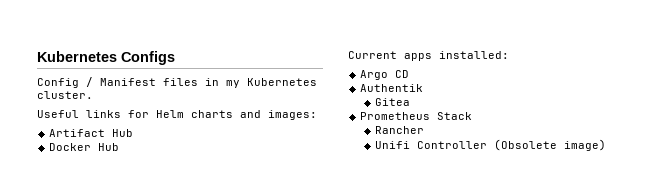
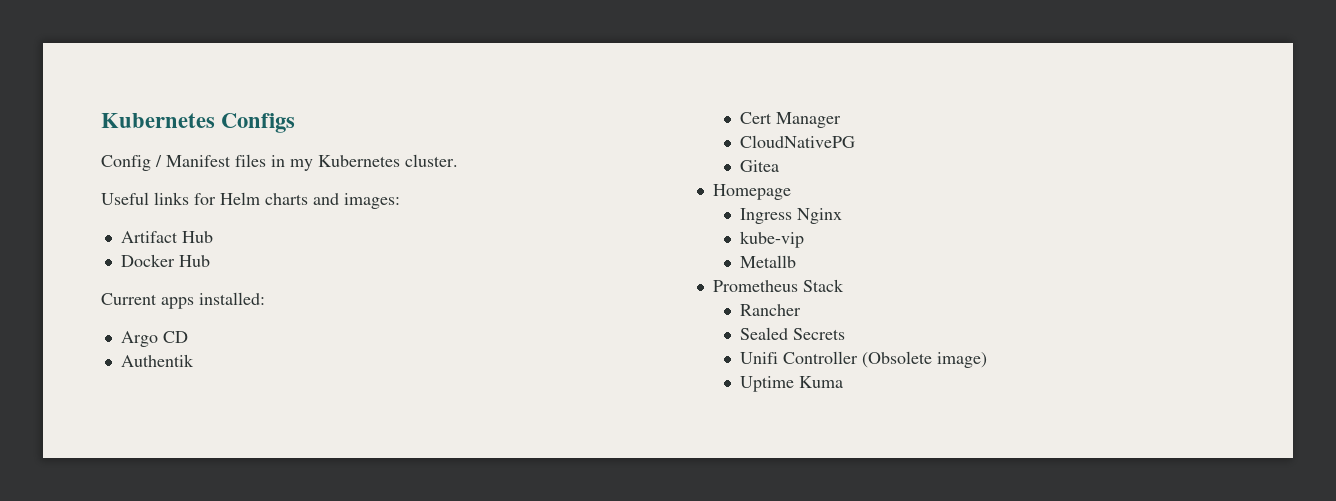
[375,98,411,106] Gitea -> [740,112,842,128] [740,135,856,148] [740,160,780,172] [712,184,791,200] [740,208,843,224] [740,231,805,248] [740,255,797,268] Cert Manager // CloudNativePG // Gitea // Homepage // Ingress Nginx // kube-vip // Metallb
(425, 130) none -> [740,327,846,340] // Sealed Secrets
(607, 145) none -> [740,376,844,392] // Uptime Kuma

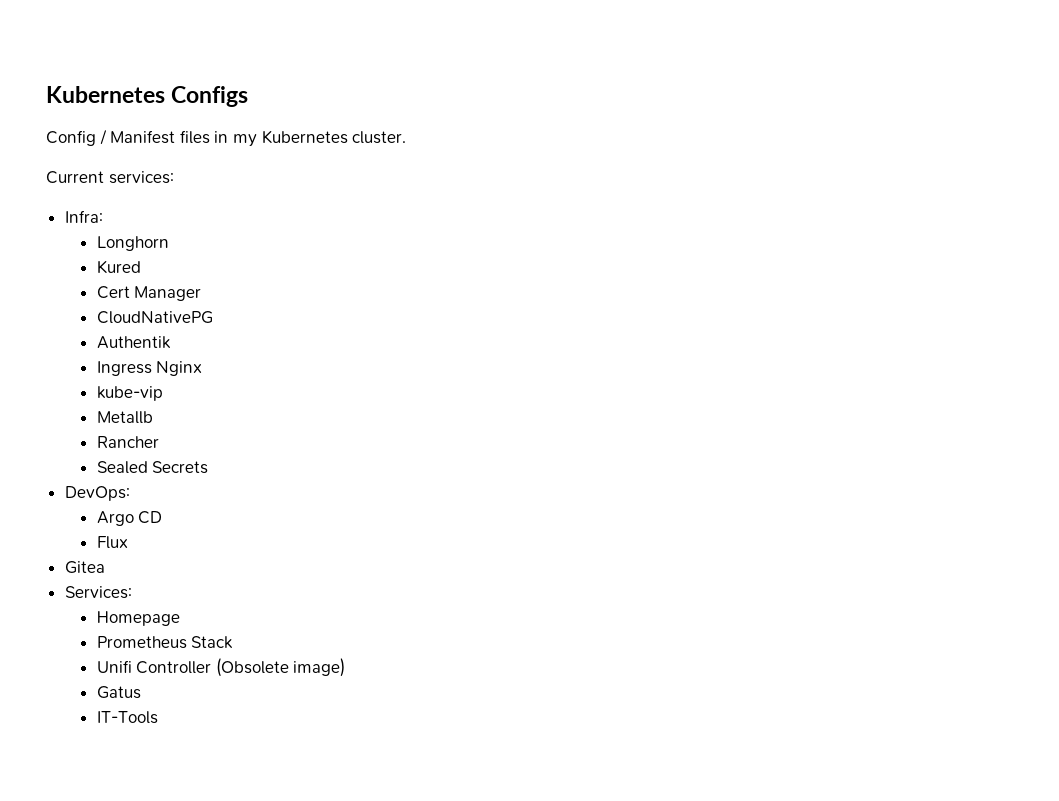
[101,192,400,209] [120,231,213,243] [120,254,210,267] [101,292,265,309] [120,331,188,347] [120,354,194,367] Useful links for Helm charts and images: // Artifact Hub // Docker Hub // Current apps installed: // Argo CD // Authentik -> [46,171,174,184] [64,210,103,223] [96,236,169,251] [96,260,141,274] Current services: // Infra: // Longhorn // Kured
[740,160,780,172] [712,184,791,200] Gitea // Homepage -> [96,336,171,349] Authentik
[712,279,844,292] // Prometheus Stack -> (153, 417) none
(846, 334) none -> [64,486,130,501] [96,511,163,526] [96,536,128,549] [64,561,105,574] [64,586,132,599] [96,611,180,626] [96,636,234,649] // DevOps: // Argo CD // Flux // Gitea // Services: // Homepage // Prometheus Stack
[740,376,844,392] Uptime Kuma -> [96,686,141,699] [96,711,158,724] Gatus // IT-Tools

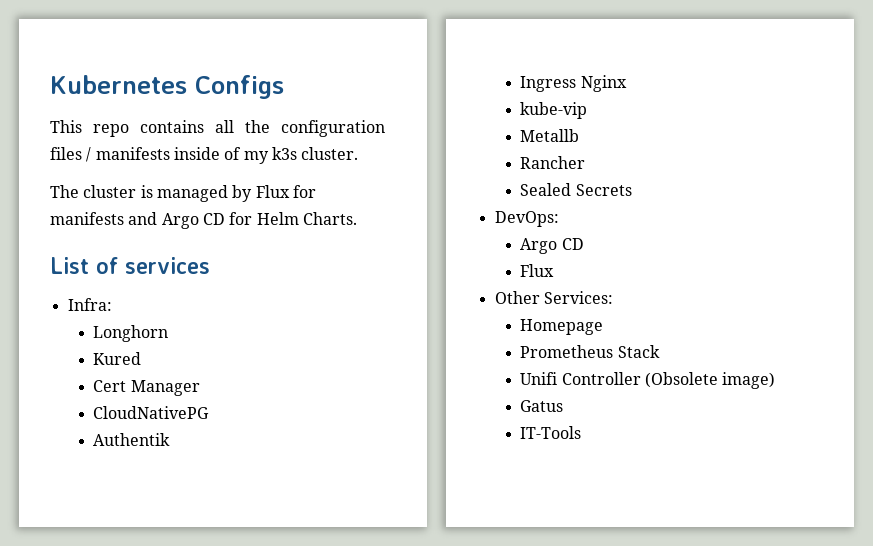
[46,129,407,147] [46,171,174,184] Config / Manifest files in my Kubernetes cluster. // Current services: -> [50,120,385,137] [50,147,359,164] [50,185,316,202] [50,212,357,229] [50,257,210,274] This repo contains all the configuration files / manifests inside of my k3s cluster. // The cluster is managed by Flux for manifests and Argo CD for Helm Charts. // List of services
[64,561,105,574] Gitea // -> [494,291,540,304] Other

